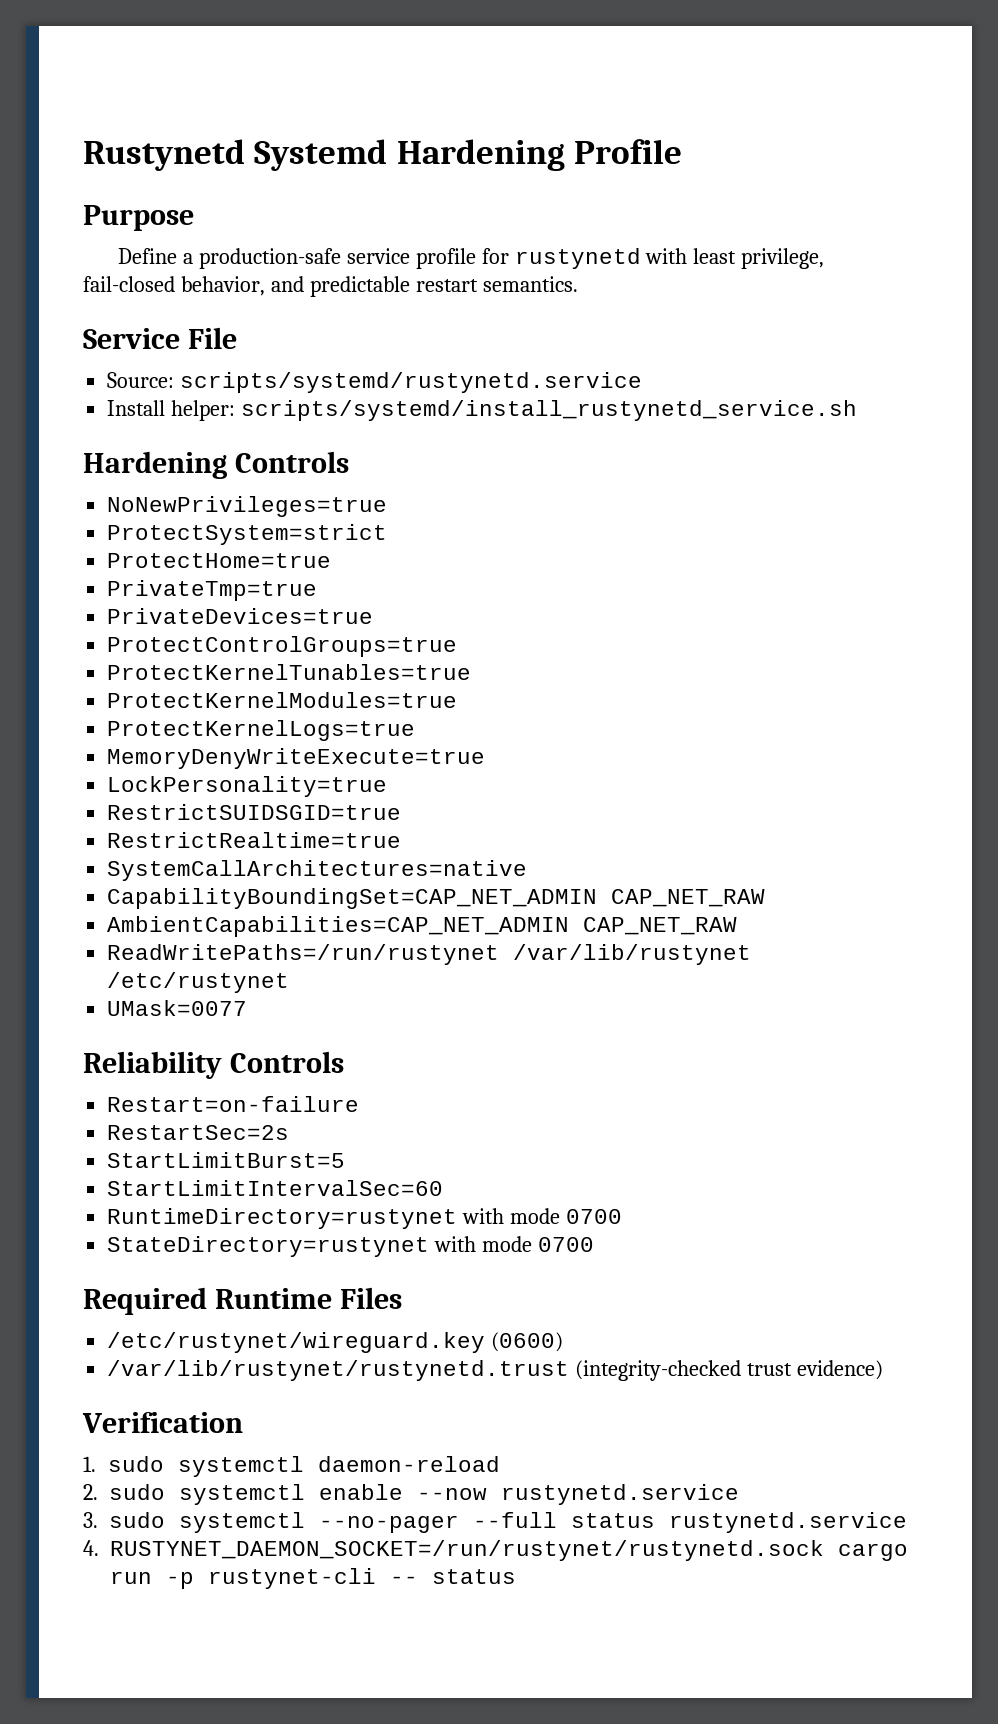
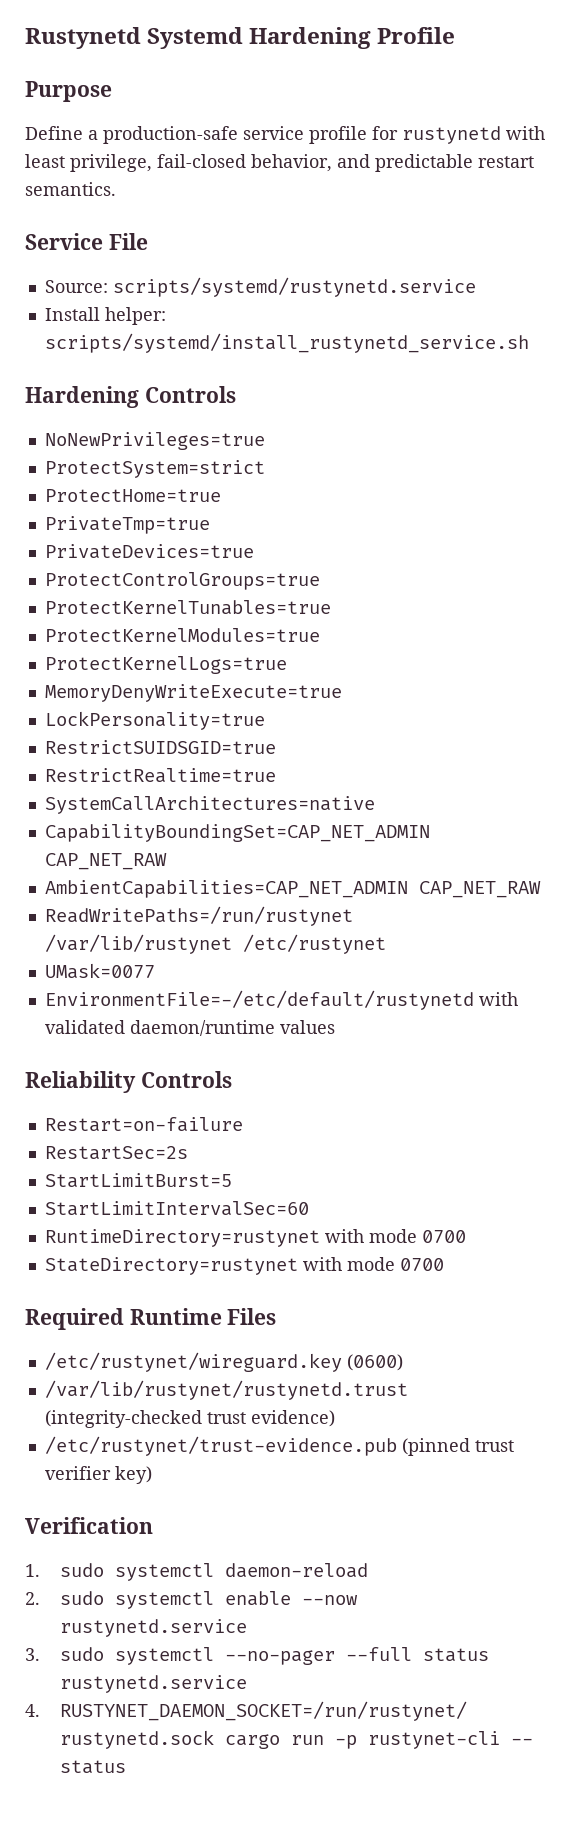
(248, 1008) none -> [44,990,518,1010] [44,1020,335,1036] // EnvironmentFile=-/etc/default/rustynetd with validated daemon/runtime values
(884, 1370) none -> [44,1436,514,1456] [44,1466,152,1484] // /etc/rustynet/trust-evidence.pub (pinned trust verifier key)

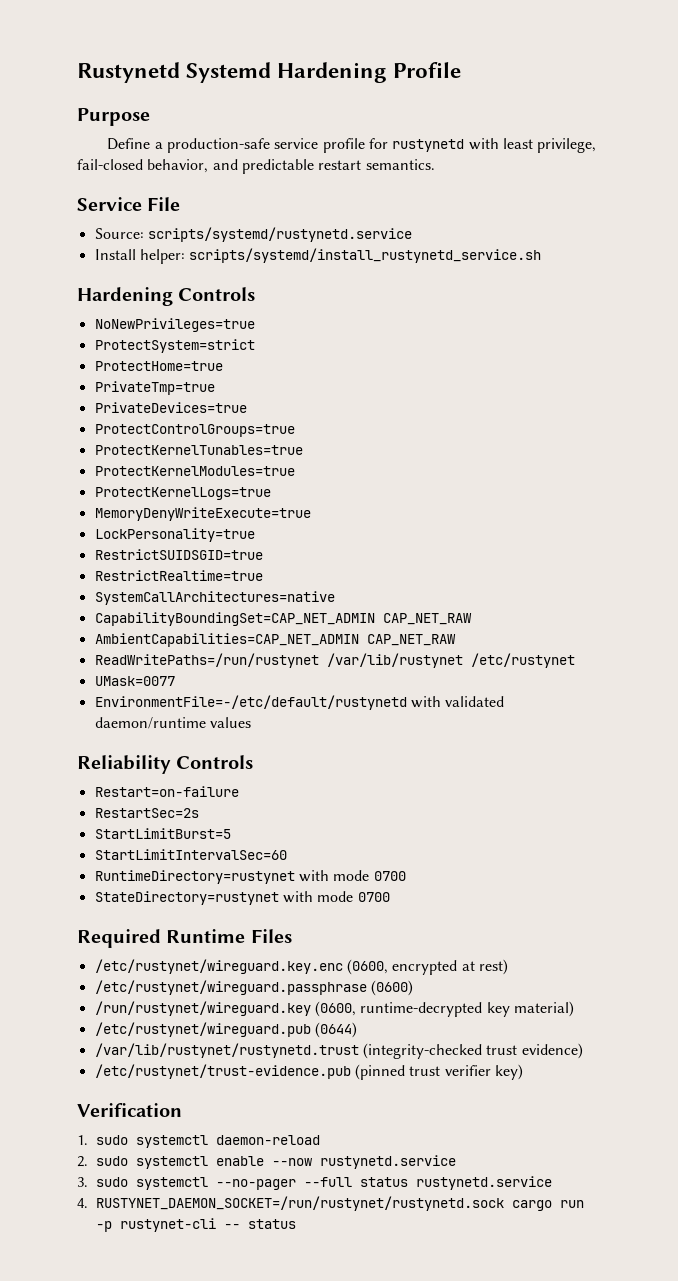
[44,1352,403,1372] /etc/rustynet/wireguard.key (0600) -> [94,959,508,975] [94,980,413,996] [94,1001,574,1017] [94,1022,357,1038] /etc/rustynet/wireguard.key.enc (0600, encrypted at rest) // /etc/rustynet/wireguard.passphrase (0600) // /run/rustynet/wireguard.key (0600, runtime-decrypted key material) // /etc/rustynet/wireguard.pub (0644)

